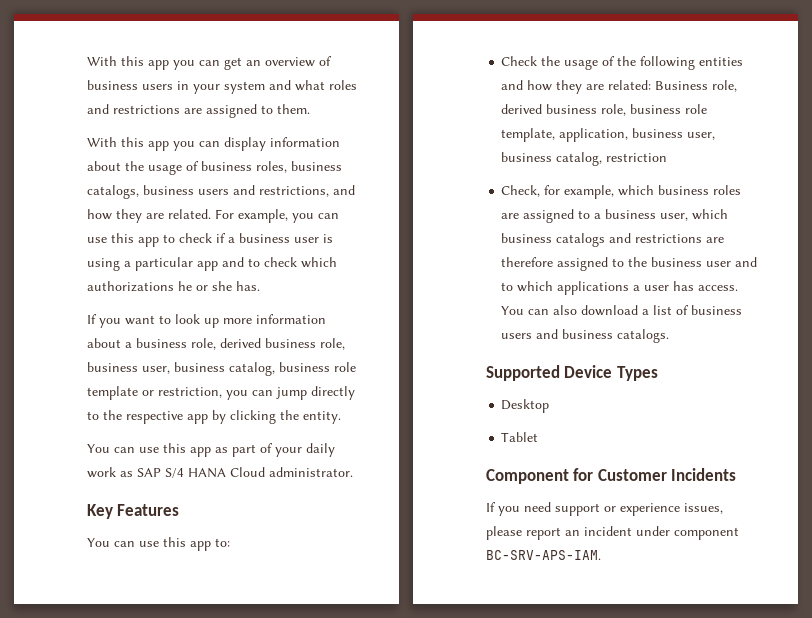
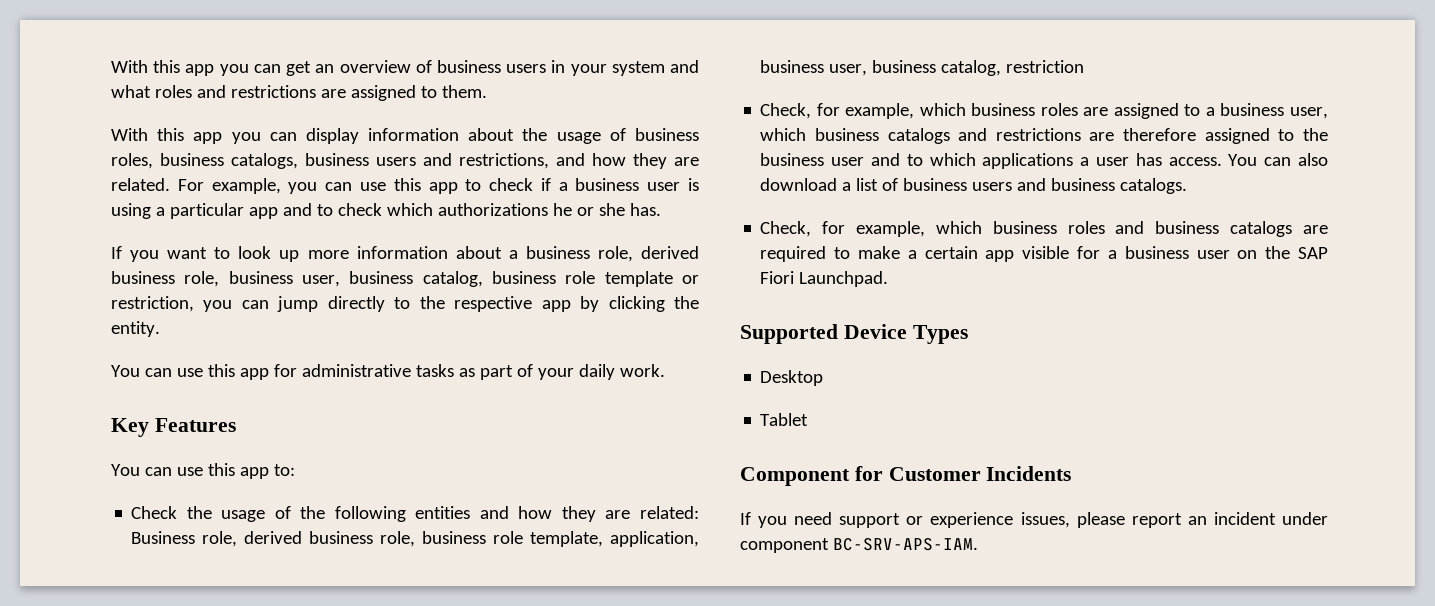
(211, 452) none -> [273,364,454,377] for administrative tasks
[87,467,353,478] work as SAP S/4 HANA Cloud administrator. -> [619,364,665,377] work.
(670, 336) none -> [760,221,1328,237] [760,246,1329,262] [760,271,889,287] // Check, for example, which business roles and business catalogs are required to make a certain app visible for a business user on the SAP Fiori Launchpad.

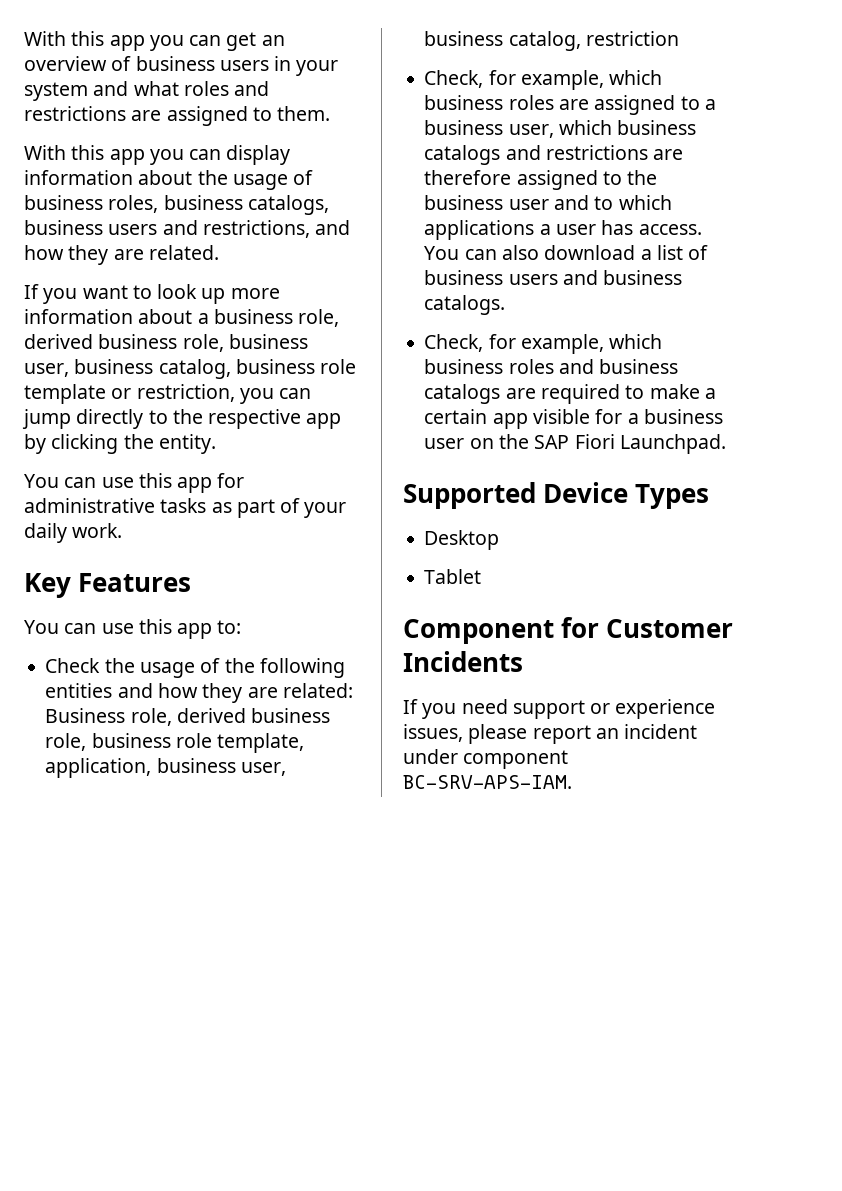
[177,178,699,194] [111,203,661,219] For example, you can use this app to check if a business user is using a particular app and to check which authorizations he or she has. -> (219, 252) none

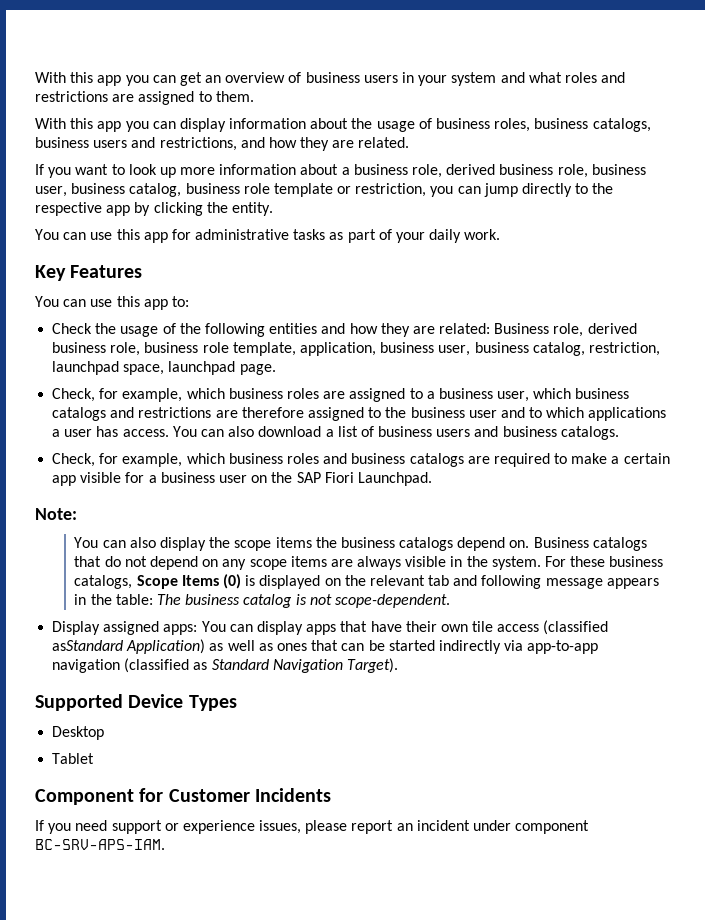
[585,31,679,46] restriction -> [588,342,660,356] [52,361,276,375] restriction, launchpad space, launchpad page.
(726, 444) none -> [35,508,77,520] [74,537,647,551] [74,556,664,570] [74,574,659,589] [74,594,450,608] [52,620,609,635] [52,639,599,654] [52,658,398,673] // Note: // You can also display the scope items the business catalogs depend on. Business catalogs that do not depend on any scope items are always visible in the system. For these business catalogs, Scope Items (0) is displayed on the relevant tab and following message appears in the table: The business catalog is not scope-dependent. // Display assigned apps: You can display apps that have their own tile access (classified asStandard Application) as well as ones that can be started indirectly via app-to-app navigation (classified as Standard Navigation Target).

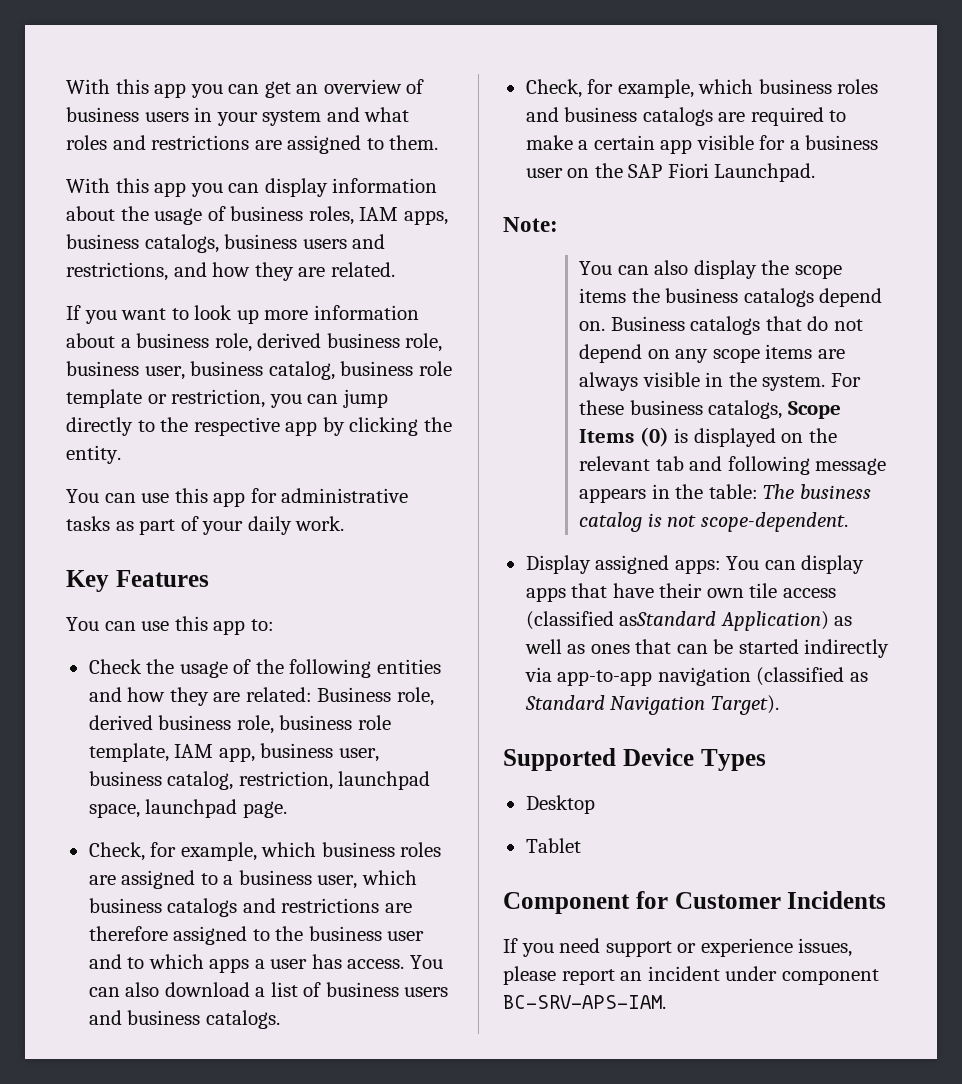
(531, 125) none -> [359,207,448,225] IAM apps,
[299,342,376,356] application, -> [174,744,255,762] IAM app,
[588,407,667,421] applications -> [209,958,250,973] apps

